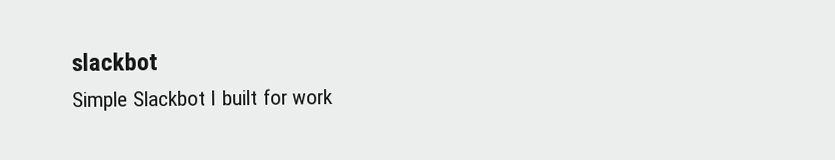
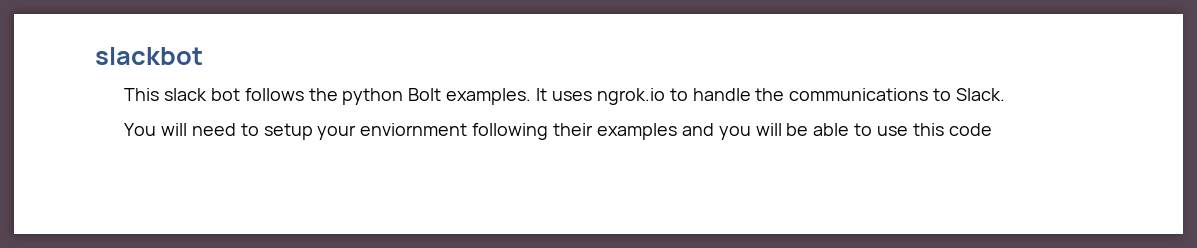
[72,88,334,112] Simple Slackbot I built for work -> [124,88,1005,105] [124,123,992,140] This slack bot follows the python Bolt examples. It uses ngrok.io to handle the communications to Slack. // You will need to setup your enviornment following their examples and you will be able to use this code

